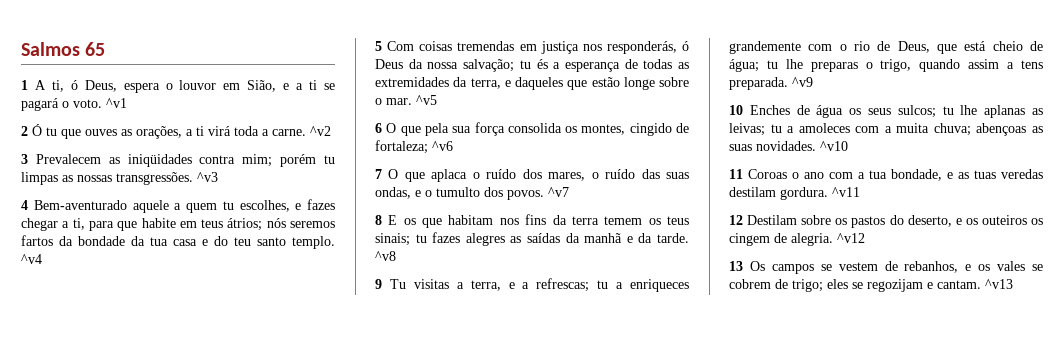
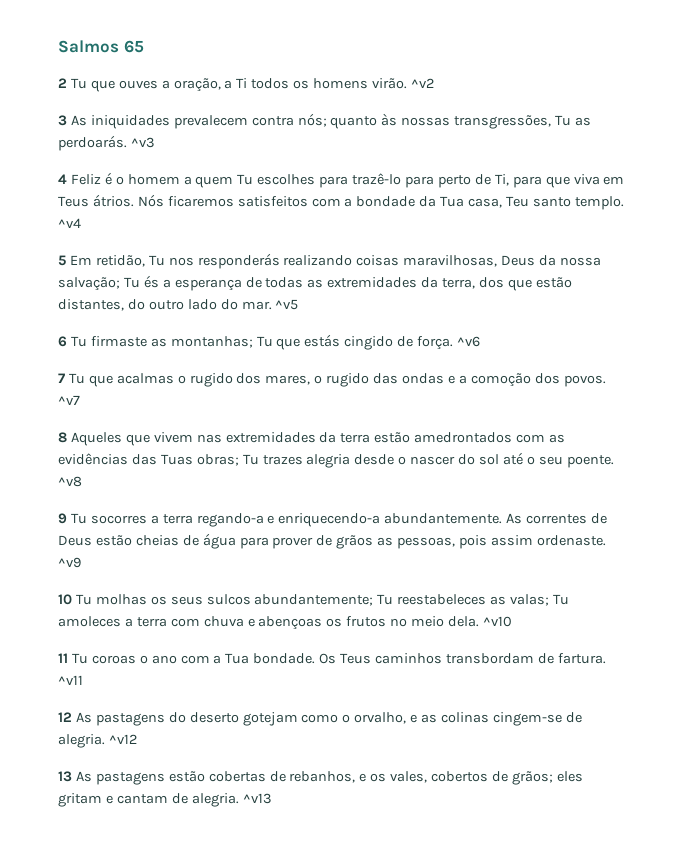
[21,80,335,93] [21,98,127,111] [21,124,331,139] [21,154,335,167] [21,172,218,185] [21,199,335,213] [21,218,336,231] [21,235,335,249] [21,254,42,264] [375,41,689,54] 1 A ti, ó Deus, espera o louvor em Sião, e a ti se pagará o voto. ^v1 // 2 Ó tu que ouves as orações, a ti virá toda a carne. ^v2 // 3 Prevalecem as iniqüidades contra mim; porém tu limpas as nossas transgressões. ^v3 // 4 Bem-aventurado aquele a quem tu escolhes, e fazes chegar a ti, para que habite em teus átrios; nós seremos fartos da bondade da tua casa e do teu santo templo. ^v4 // 5 Com coisas tremendas em justiça nos responderás, ó -> [58,78,434,92] [58,113,592,129] [58,135,155,151] [58,172,625,188] [58,194,624,210] [58,218,81,228] [58,253,498,269] 2 Tu que ouves a oração, a Ti todos os homens virão. ^v2 // 3 As iniquidades prevalecem contra nós; quanto às nossas transgressões, Tu as perdoarás. ^v3 // 4 Feliz é o homem a quem Tu escolhes para trazê-lo para perto de Ti, para que viva em Teus átrios. Nós ficaremos satisfeitos com a bondade da Tua casa, Teu santo templo. ^v4 // 5 Em retidão, Tu nos responderás realizando coisas maravilhosas,
[519,60,531,69] tu -> [123,277,140,288] Tu
[504,77,689,90] [375,95,437,105] [375,122,626,136] e daqueles que estão longe sobre o mar. ^v5 // 6 O que pela sua força consolida os montes, -> [479,277,572,291] [58,299,299,311] [58,334,341,350] dos que estão distantes, do outro lado do mar. ^v5 // 6 Tu firmaste as montanhas; Tu que estás
[375,140,428,154] fortaleza; -> [417,336,454,350] força.
[388,169,689,182] [375,187,569,200] [375,214,689,228] [375,232,689,246] [375,251,396,261] [375,278,689,292] [729,41,1043,54] [729,59,1043,72] [729,77,813,90] [729,105,1043,118] [729,123,1043,136] [729,141,816,151] O que aplaca o ruído dos mares, o ruído das suas ondas, e o tumulto dos povos. ^v7 // 8 E os que habitam nos fins da terra temem os teus sinais; tu fazes alegres as saídas da manhã e da tarde. ^v8 // 9 Tu visitas a terra, e a refrescas; tu a enriqueces grandemente com o rio de Deus, que está cheio de água; tu lhe preparas o trigo, quando assim a tens preparada. ^v9 // 10 Enches de água os seus sulcos; tu lhe aplanas as leivas; tu a amoleces com a muita chuva; abençoas as suas novidades. -> [68,373,606,387] [58,395,80,405] [58,432,566,446] [58,452,614,468] [58,476,82,487] [58,513,608,527] [58,533,606,549] [58,557,81,568] [58,594,570,606] [58,616,480,630] Tu que acalmas o rugido dos mares, o rugido das ondas e a comoção dos povos. ^v7 // 8 Aqueles que vivem nas extremidades da terra estão amedrontados com as evidências das Tuas obras; Tu trazes alegria desde o nascer do sol até o seu poente. ^v8 // 9 Tu socorres a terra regando-a e enriquecendo-a abundantemente. As correntes de Deus estão cheias de água para prover de grãos as pessoas, pois assim ordenaste. ^v9 // 10 Tu molhas os seus sulcos abundantemente; Tu reestabeleces as valas; Tu amoleces a terra com chuva e abençoas os frutos no meio dela.
[748,169,787,179] Coroas -> [71,653,136,664] Tu coroas
[869,169,1043,181] [729,187,860,200] [729,215,1043,228] [729,233,865,246] [729,261,1043,274] [729,279,981,292] tua bondade, e as tuas veredas destilam gordura. ^v11 // 12 Destilam sobre os pastos do deserto, e os outeiros os cingem de alegria. ^v12 // 13 Os campos se vestem de rebanhos, e os vales se cobrem de trigo; eles se regozijam e cantam. -> [225,653,606,664] [58,675,83,685] [58,712,582,726] [58,734,137,748] [58,771,583,785] [58,793,239,807] Tua bondade. Os Teus caminhos transbordam de fartura. ^v11 // 12 As pastagens do deserto gotejam como o orvalho, e as colinas cingem-se de alegria. ^v12 // 13 As pastagens estão cobertas de rebanhos, e os vales, cobertos de grãos; eles gritam e cantam de alegria.

